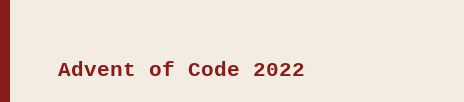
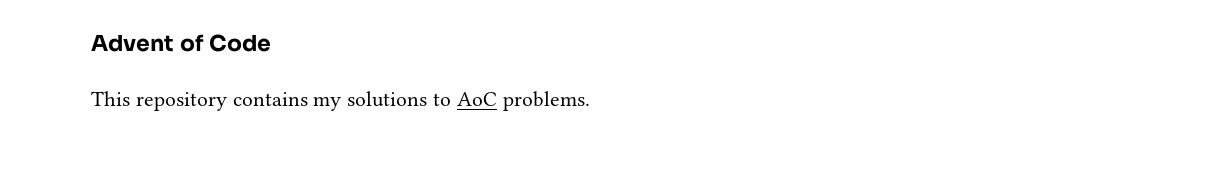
[253,63,305,76] 2022 -> [91,91,590,111] // This repository contains my solutions to AoC problems.

